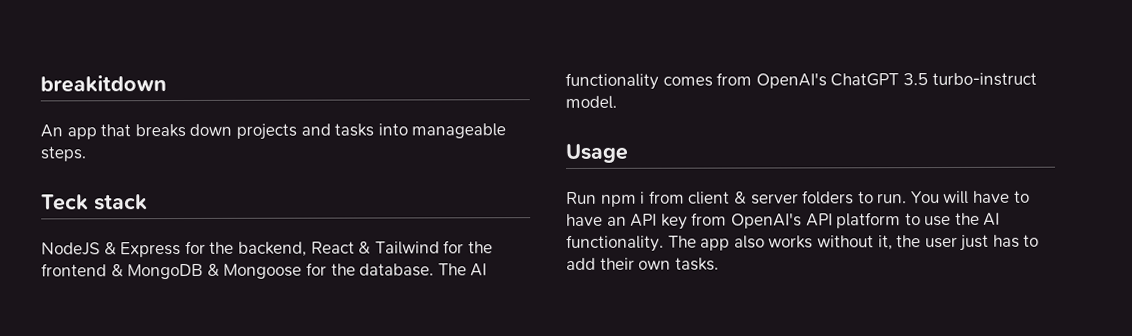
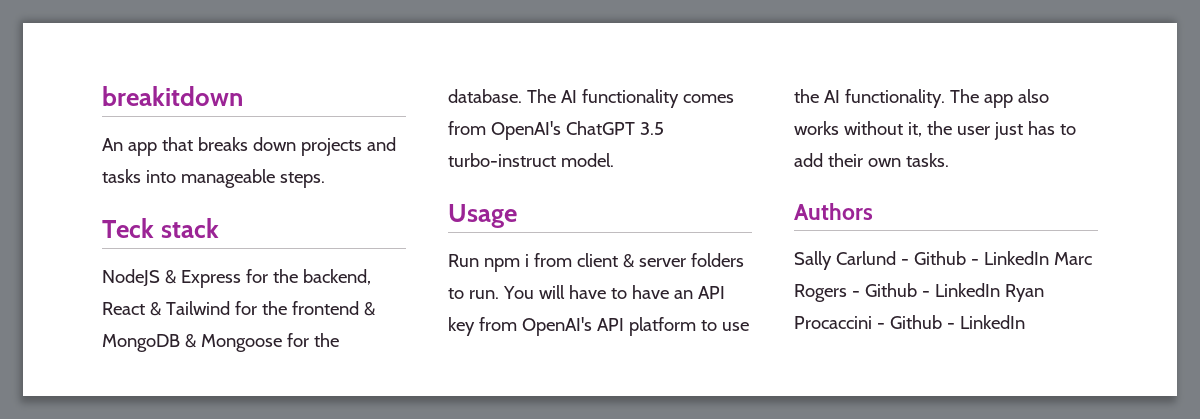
(719, 264) none -> [794,203,873,220] [794,251,1092,270] [794,283,1044,302] [794,315,1025,329] // Authors // Sally Carlund - Github - LinkedIn Marc Rogers - Github - LinkedIn Ryan Procaccini - Github - LinkedIn

